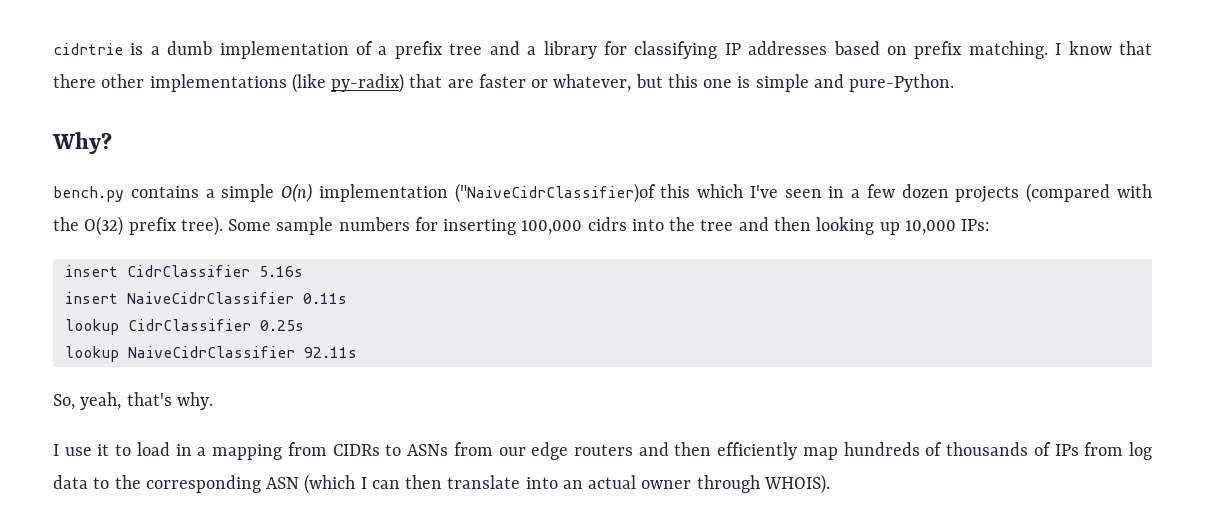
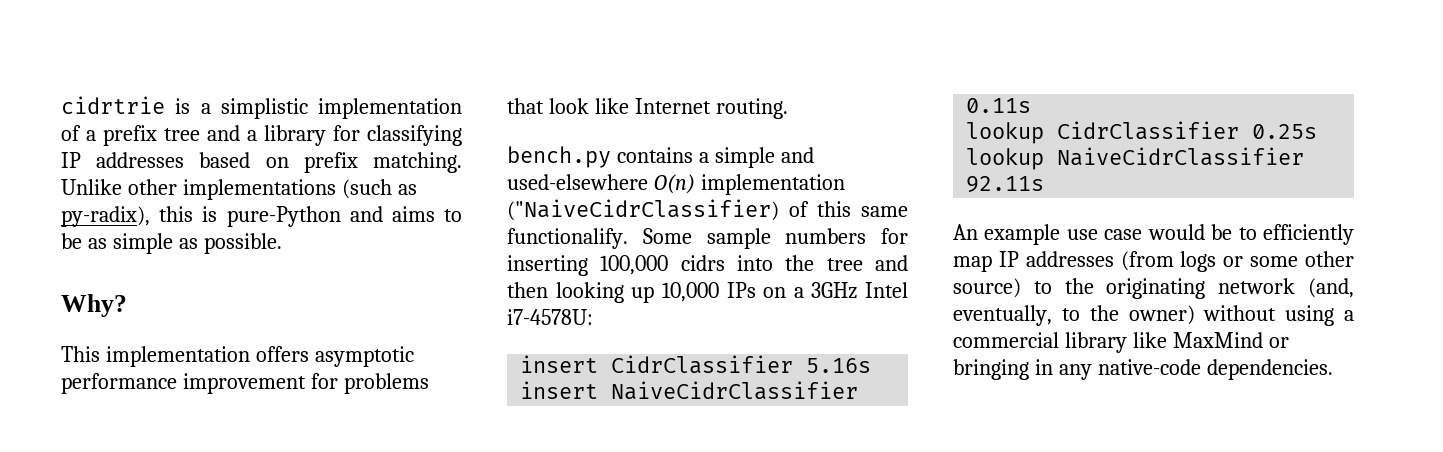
[167,41,213,55] dumb -> [220,98,308,119] simplistic
[1055,41,1152,55] [53,73,955,93] [52,132,112,154] [53,183,1152,203] [53,216,223,236] I know that there other implementations (like py-radix) that are faster or whatever, but this one is simple and pure-Python. // Why? // bench.py contains a simple O(n) implementation ("NaiveCidrClassifier)of this which I've seen in a few dozen projects (compared with the O(32) prefix tree). -> [61,179,417,200] [61,206,463,227] [61,233,282,254] [61,294,127,317] [61,346,414,367] [61,373,429,394] [507,98,788,119] [507,146,814,168] [507,174,845,195] [507,199,908,221] [507,228,628,249] Unlike other implementations (such as py-radix), this is pure-Python and aims to be as simple as possible. // Why? // This implementation offers asymptotic performance improvement for problems that look like Internet routing. // bench.py contains a simple and used-elsewhere O(n) implementation ("NaiveCidrClassifier) of this same functionalify.
[961,219,991,231] IPs: -> [726,282,908,299] [507,309,593,325] IPs on a 3GHz Intel i7-4578U:
[53,392,213,410] [53,442,1153,460] [53,474,830,494] So, yeah, that's why. // I use it to load in a mapping from CIDRs to ASNs from our edge routers and then efficiently map hundreds of thousands of IPs from log data to the corresponding ASN (which I can then translate into an actual owner through WHOIS). -> [953,224,1354,245] [953,251,1354,272] [953,278,1354,299] [953,305,1354,326] [953,332,1289,353] [953,359,1333,380] An example use case would be to efficiently map IP addresses (from logs or some other source) to the originating network (and, eventually, to the owner) without using a commercial library like MaxMind or bringing in any native-code dependencies.

